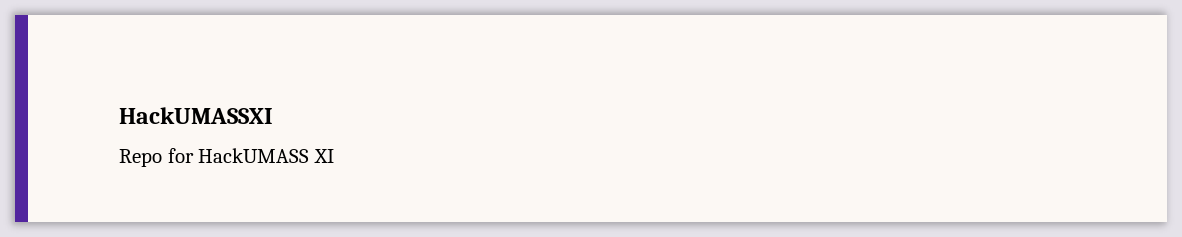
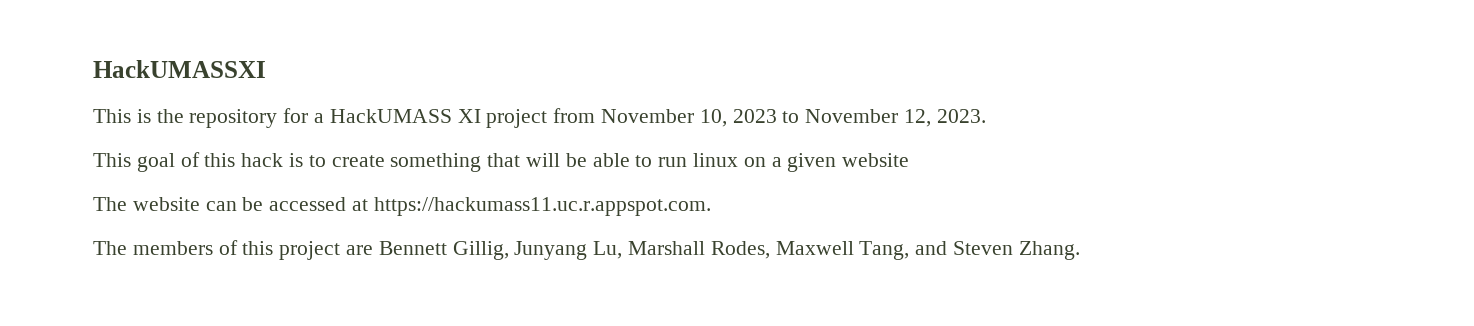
[119,148,334,167] Repo for HackUMASS XI -> [93,108,986,128] [93,152,910,172] [93,197,711,216] [93,240,1080,260] This is the repository for a HackUMASS XI project from November 10, 2023 to November 12, 2023. // This goal of this hack is to create something that will be able to run linux on a given website // The website can be accessed at https://hackumass11.uc.r.appspot.com. // The members of this project are Bennett Gillig, Junyang Lu, Marshall Rodes, Maxwell Tang, and Steven Zhang.

